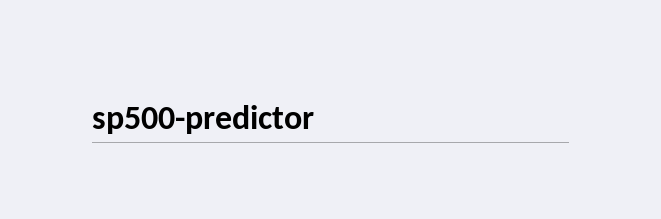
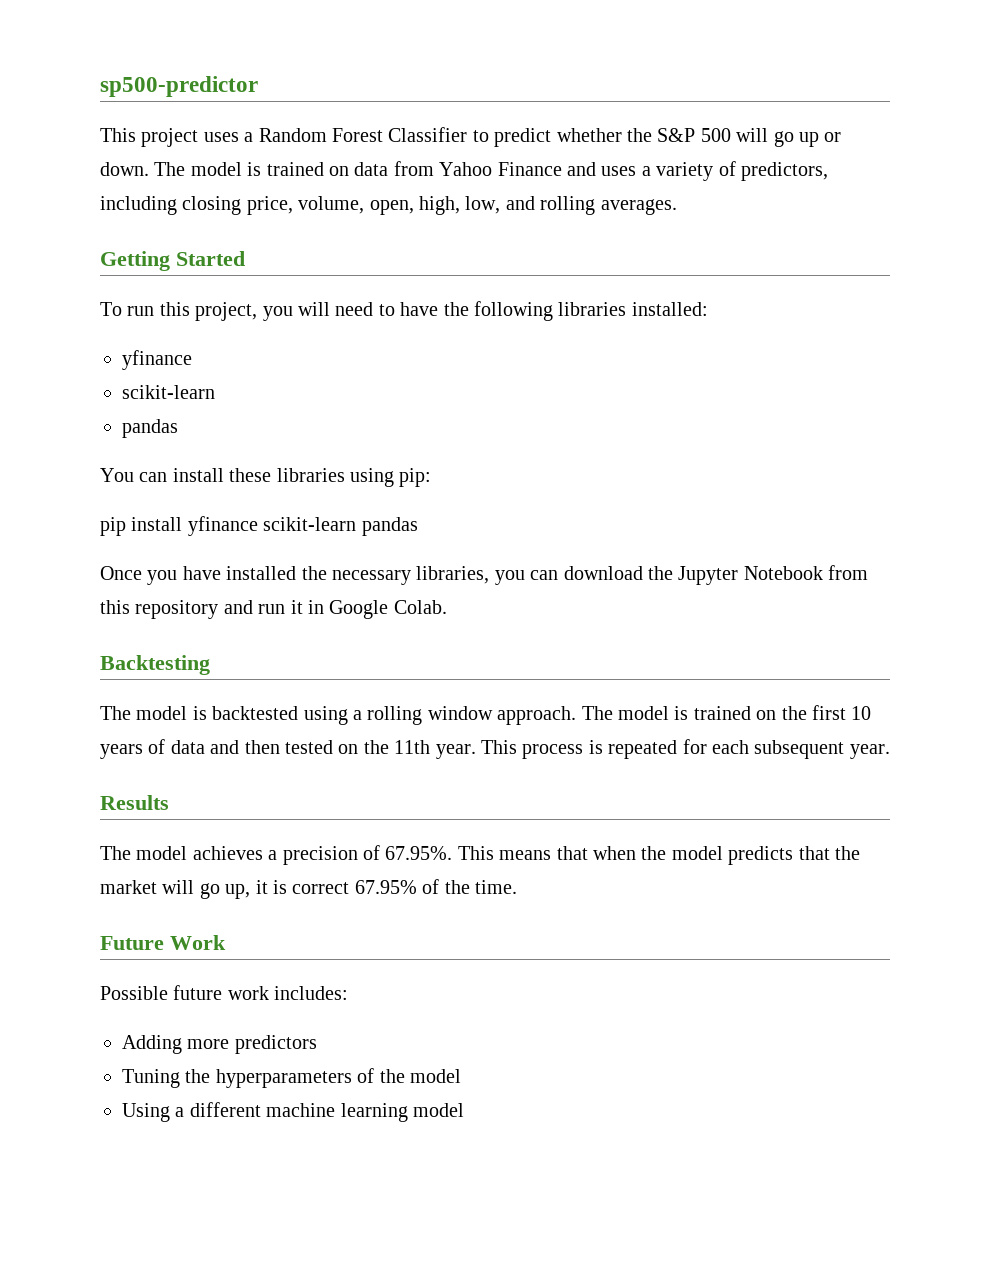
(314, 119) none -> [100,127,842,147] [100,161,828,181] [100,196,677,215] [100,251,245,271] [100,301,708,321] [122,350,192,370] [122,385,215,399] [122,419,178,438] [100,468,432,487] [100,516,418,536] [100,565,869,585] [100,600,447,619] [100,655,210,675] [100,705,872,725] [100,739,890,759] [100,795,169,810] [100,845,860,865] [100,879,517,899] [100,935,226,950] [100,985,349,1000] [122,1035,317,1054] [122,1068,461,1088] [122,1102,464,1122] // This project uses a Random Forest Classifier to predict whether the S&P 500 will go up or down. The model is trained on data from Yahoo Finance and uses a variety of predictors, including closing price, volume, open, high, low, and rolling averages. // Getting Started // To run this project, you will need to have the following libraries installed: // yfinance // scikit-learn // pandas // You can install these libraries using pip: // pip install yfinance scikit-learn pandas // Once you have installed the necessary libraries, you can download the Jupyter Notebook from this repository and run it in Google Colab. // Backtesting // The model is backtested using a rolling window approach. The model is trained on the first 10 years of data and then tested on the 11th year. This process is repeated for each subsequent year. // Results // The model achieves a precision of 67.95%. This means that when the model predicts that the market will go up, it is correct 67.95% of the time. // Future Work // Possible future work includes: // Adding more predictors // Tuning the hyperparameters of the model // Using a different machine learning model

